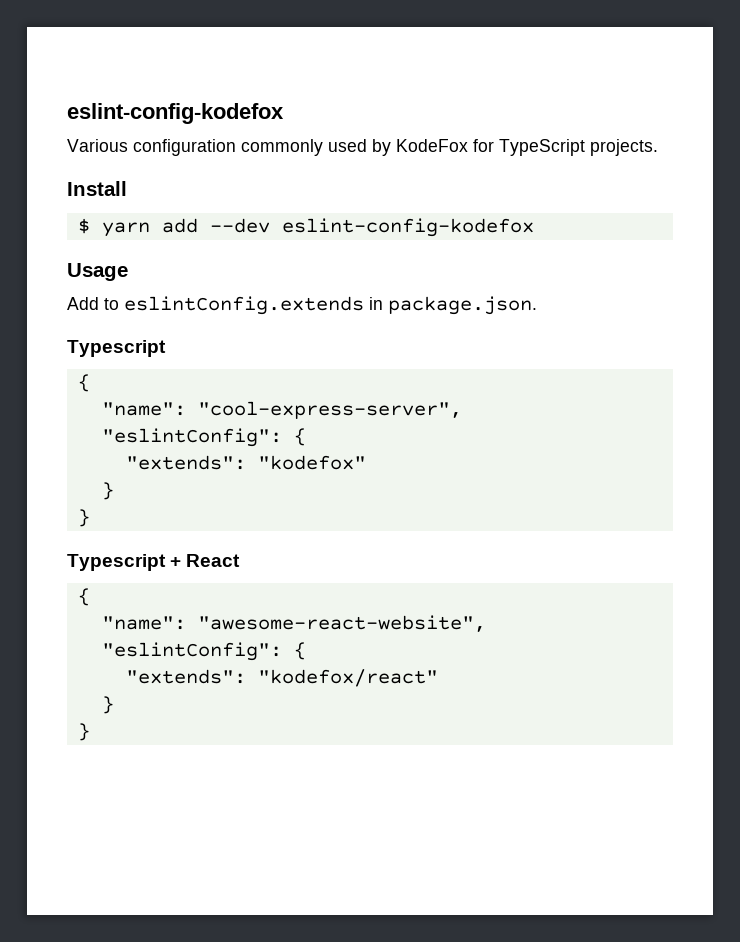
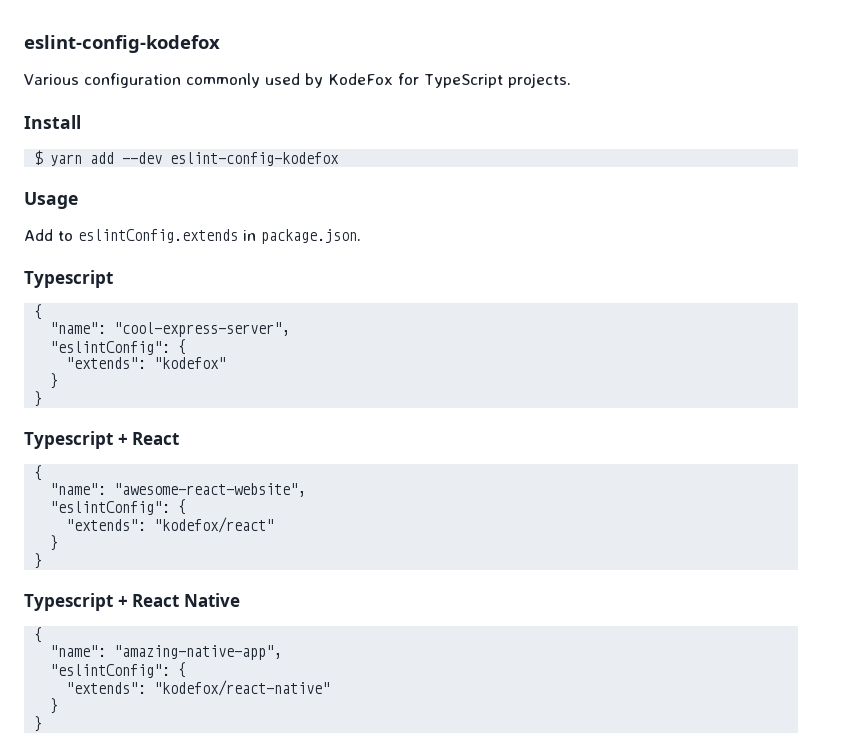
(90, 732) none -> [24,593,240,611] [34,627,43,643] [50,645,283,660] [50,662,187,678] [66,680,331,696] [50,698,59,714] [34,716,43,732] // Typescript + React Native // { // "name": "amazing-native-app", // "eslintConfig": { // "extends": "kodefox/react-native" // } // }

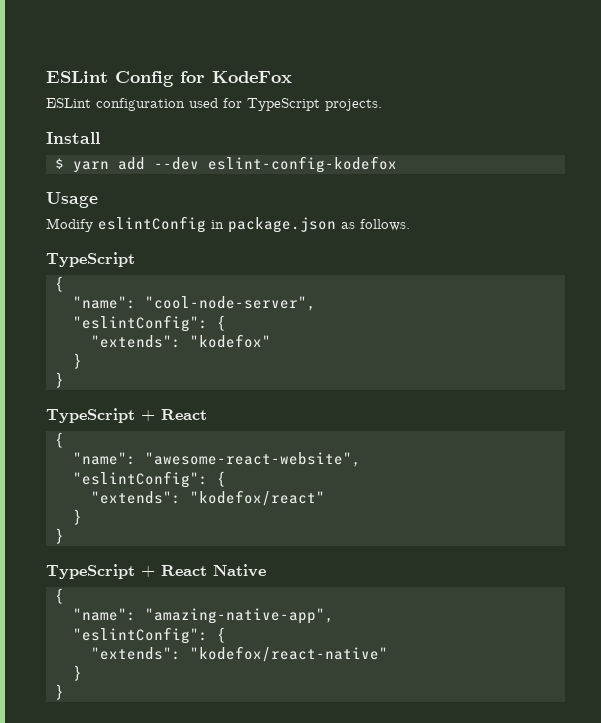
[24,35,220,53] [24,73,393,88] eslint-config-kodefox // Various configuration commonly used by KodeFox -> [46,71,292,87] [46,98,218,111] ESLint Config for KodeFox // ESLint configuration used
[24,229,361,244] [24,270,113,288] [34,304,43,320] [50,322,291,337] Add to eslintConfig.extends in package.json. // Typescript // { // "name": "cool-express-server", -> [46,216,410,233] [46,252,135,267] [55,276,64,292] [73,296,316,311] Modify eslintConfig in package.json as follows. // TypeScript // { // "name": "cool-node-server",
[24,431,113,449] Typescript -> [46,408,135,423] TypeScript
[24,593,113,611] Typescript -> [46,564,135,579] TypeScript

